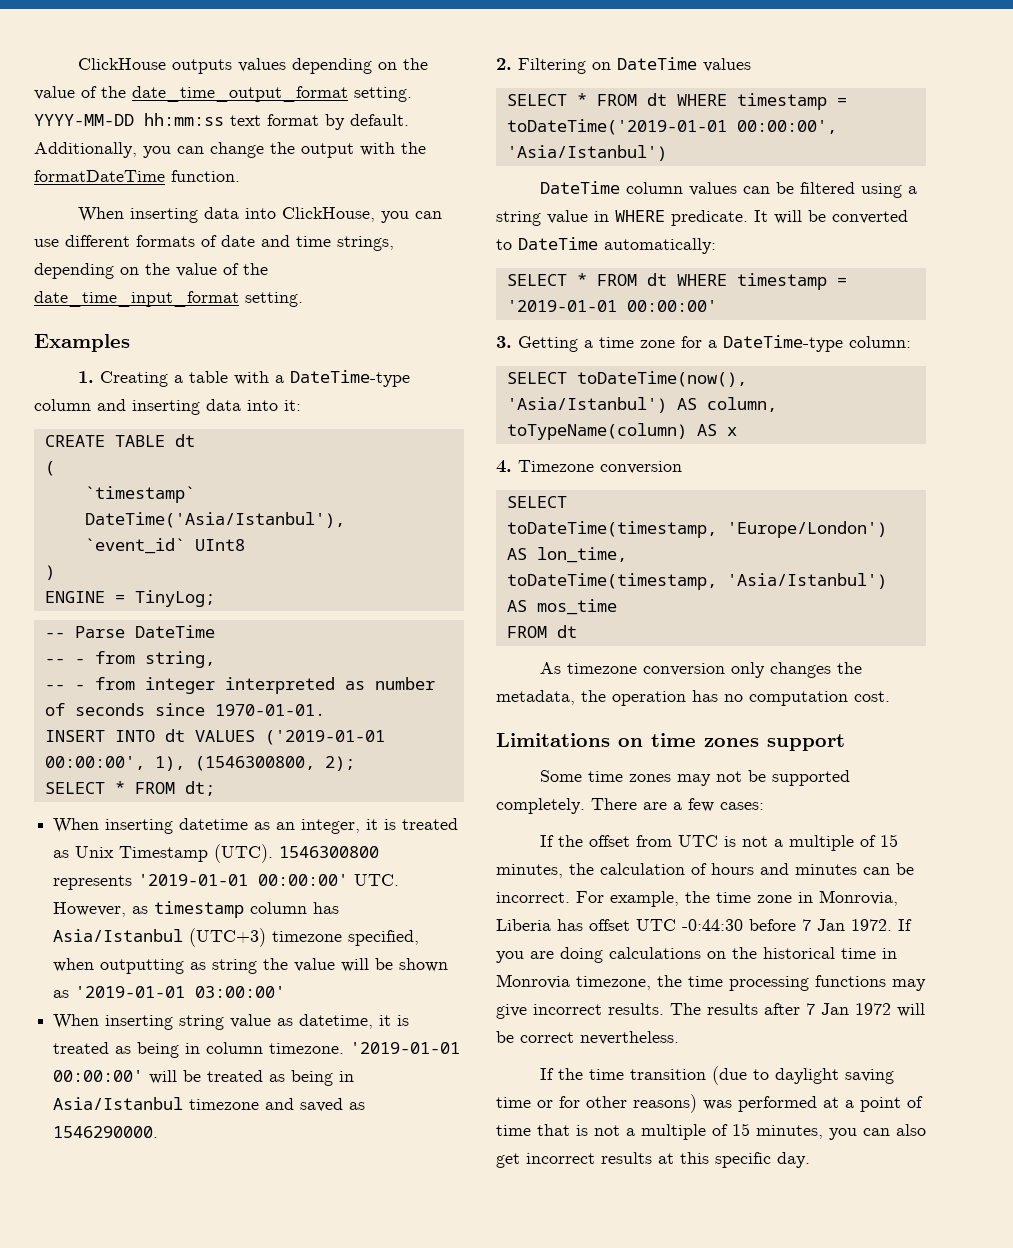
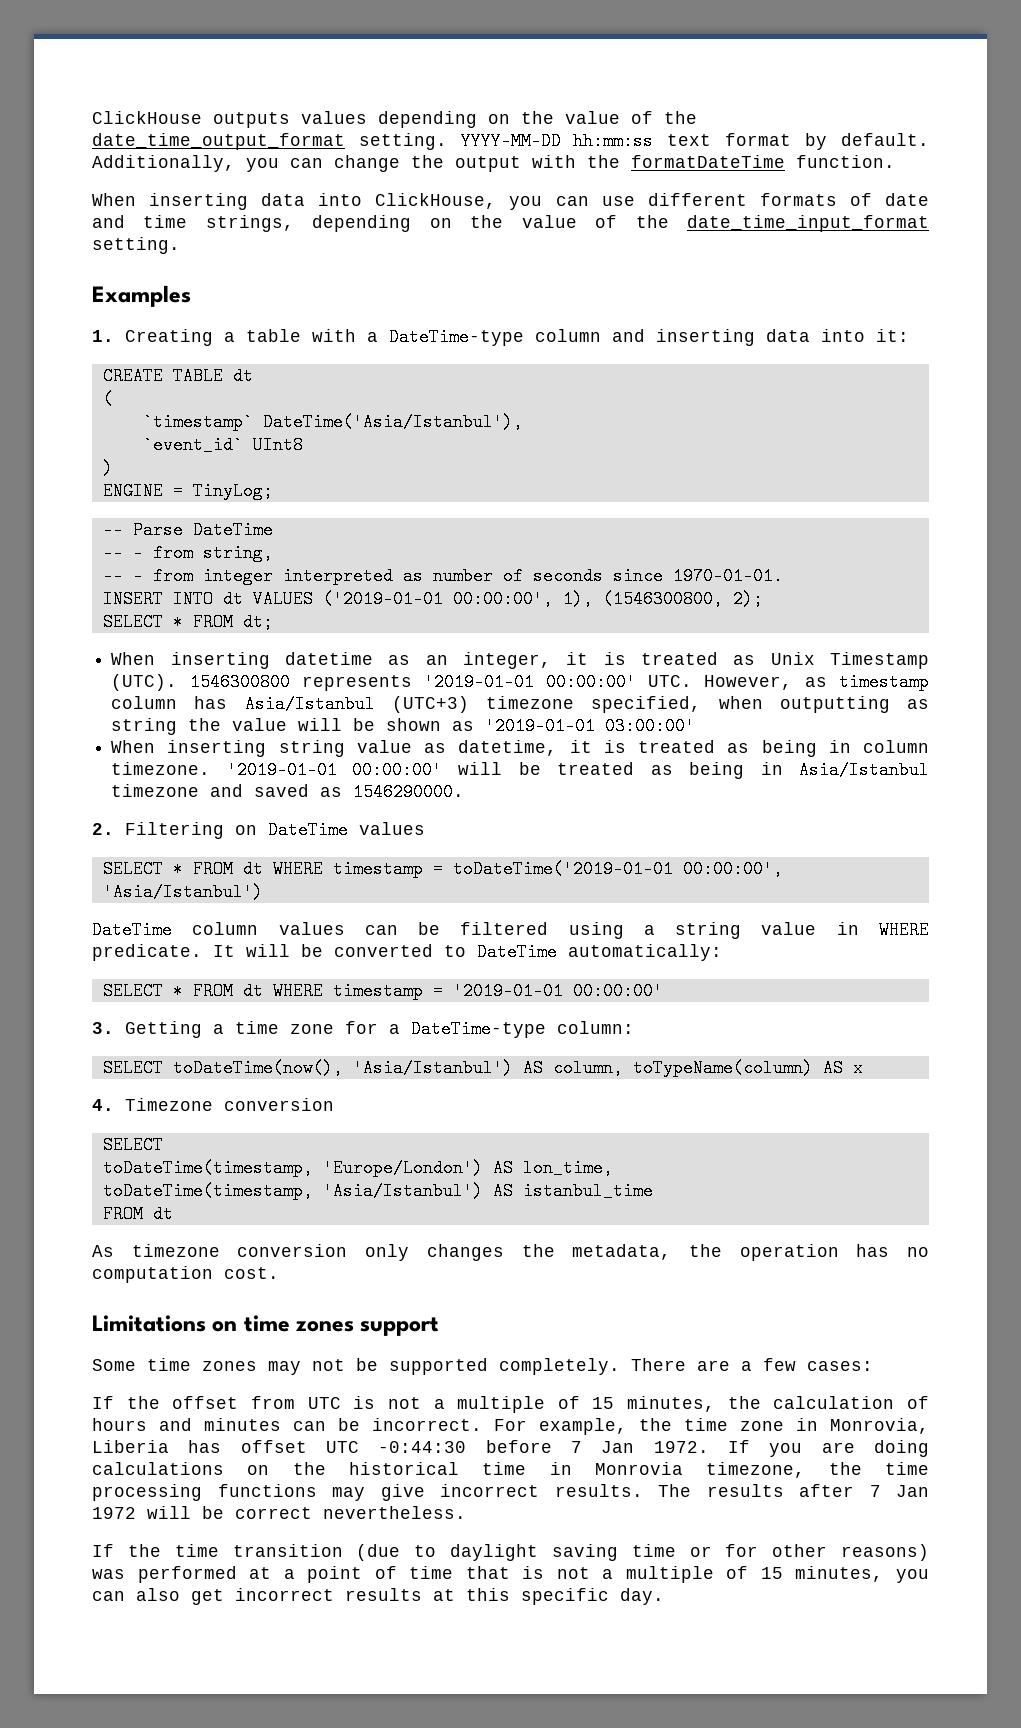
[536,599,617,615] mos_time -> [522,1182,653,1200] istanbul_time

